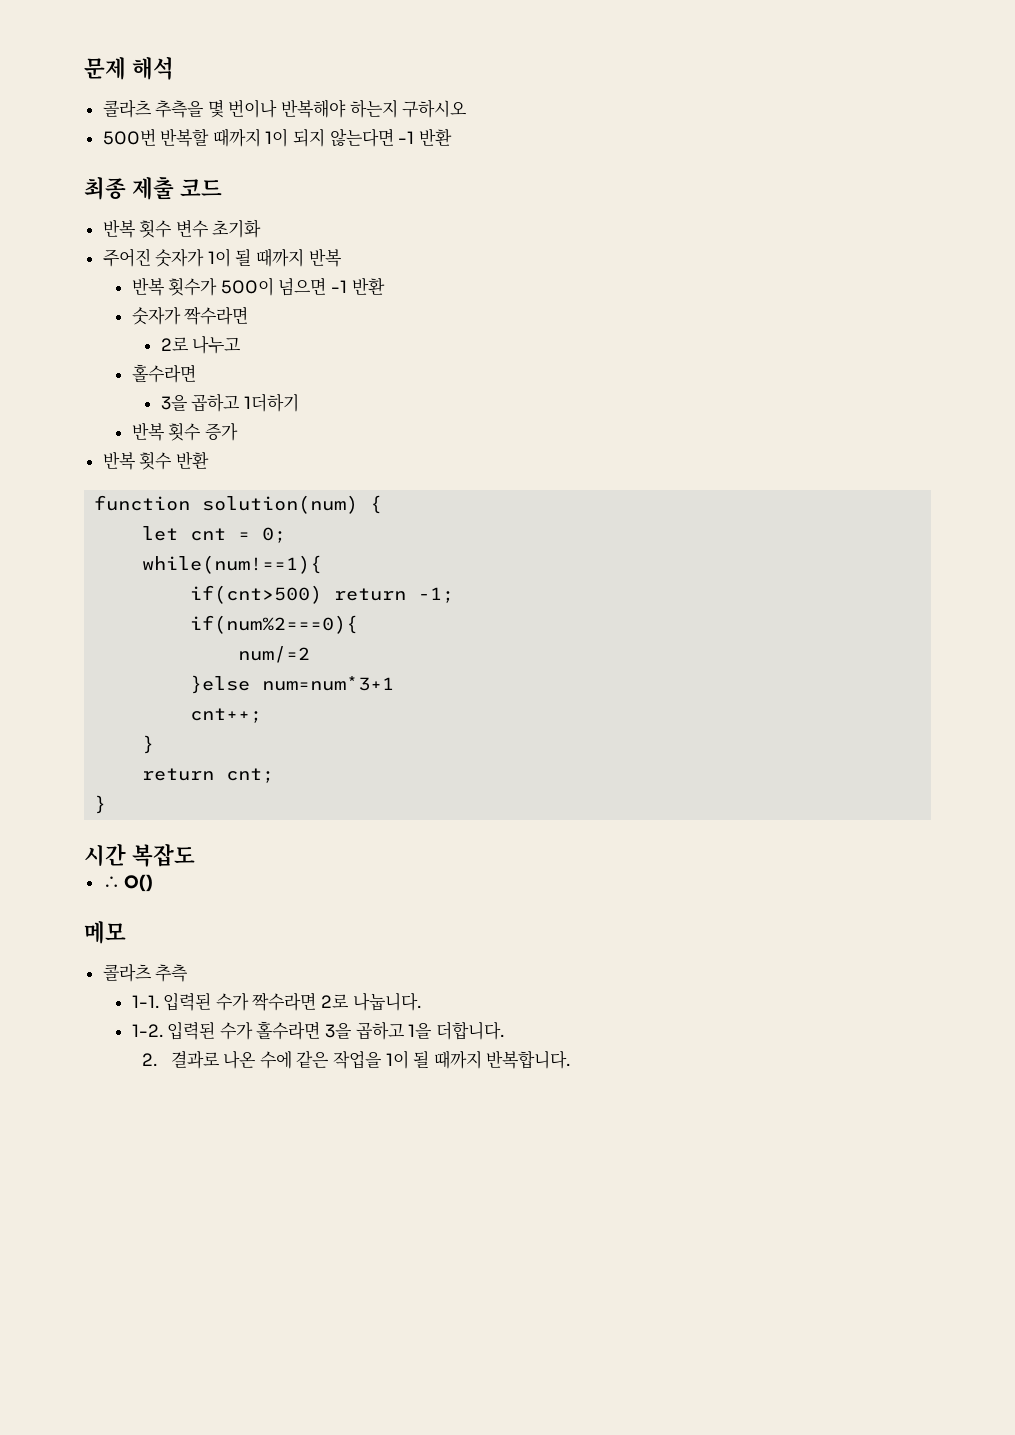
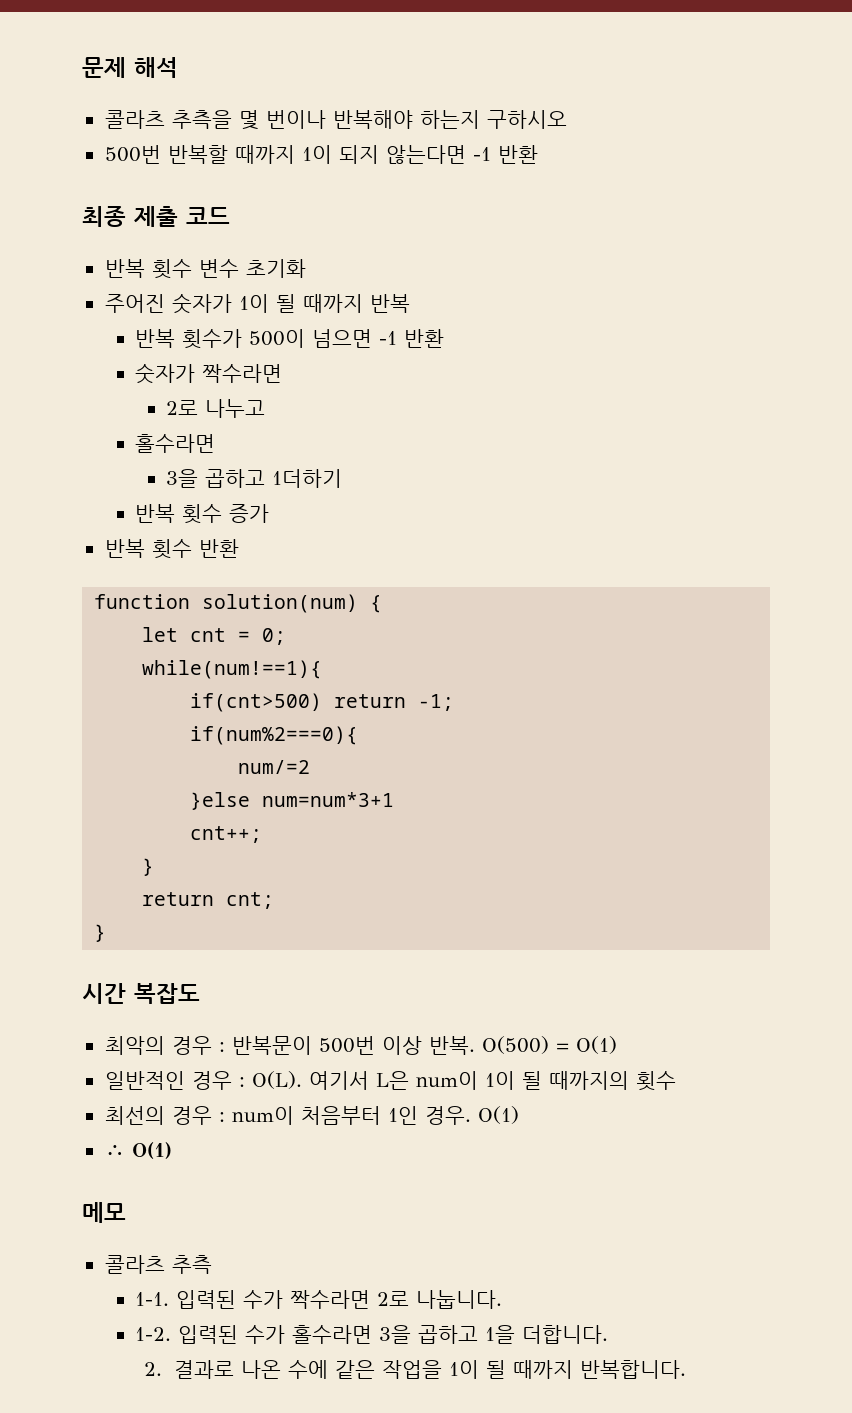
(195, 855) none -> [104,1036,617,1055] [104,1071,676,1091] [104,1106,519,1125] // 최악의 경우 : 반복문이 500번 이상 반복. O(500) = O(1) // 일반적인 경우 : O(L). 여기서 L은 num이 1이 될 때까지의 횟수 // 최선의 경우 : num이 처음부터 1인 경우. O(1)
[124,874,154,892] O() -> [131,1142,172,1159] O(1)

